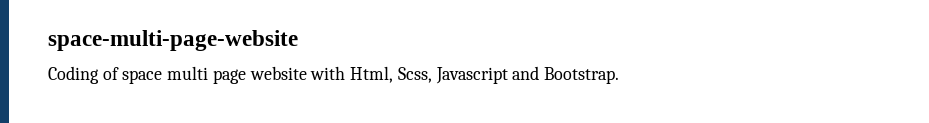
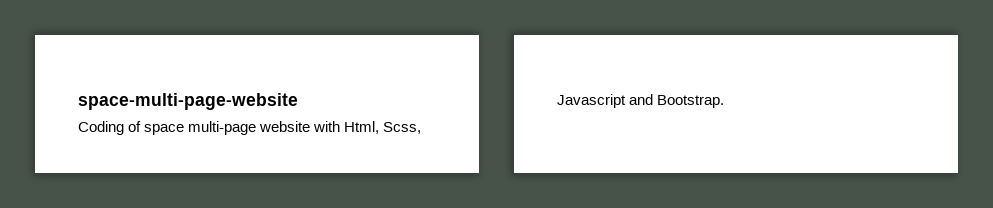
[167,66,246,84] multi page -> [188,121,257,135] multi-page

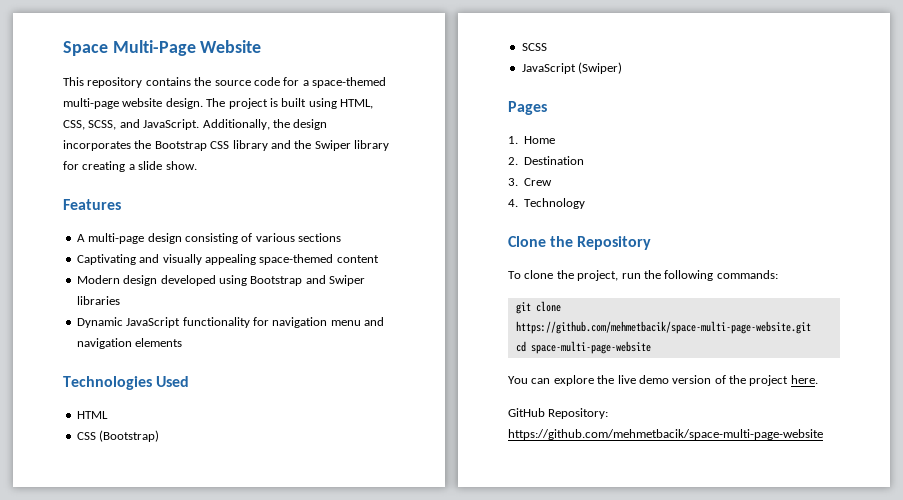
[78,93,298,110] [78,121,422,135] [557,94,725,108] space-multi-page-website // Coding of space multi-page website with Html, Scss, Javascript and Bootstrap. -> [63,40,262,56] [63,77,386,88] [63,98,373,109] [63,119,328,130] [63,140,389,151] [63,161,197,172] [63,199,121,210] [76,233,341,244] [76,254,379,265] [76,275,365,286] [76,296,120,305] [76,317,384,328] [76,338,183,349] [63,376,190,390] [76,411,108,419] [76,430,160,442] [521,43,547,51] [521,62,623,74] [508,101,547,115] [508,136,556,144] [508,156,585,165] [508,178,553,186] [508,198,586,209] [508,236,652,250] [508,270,778,281] [515,301,561,314] [515,321,811,334] [515,341,651,354] [508,375,818,386] [508,408,609,419] [508,429,823,440] Space Multi-Page Website // This repository contains the source code for a space-themed multi-page website design. The project is built using HTML, CSS, SCSS, and JavaScript. Additionally, the design incorporates the Bootstrap CSS library and the Swiper library for creating a slide show. // Features // A multi-page design consisting of various sections // Captivating and visually appealing space-themed content // Modern design developed using Bootstrap and Swiper libraries // Dynamic JavaScript functionality for navigation menu and navigation elements // Technologies Used // HTML // CSS (Bootstrap) // SCSS // JavaScript (Swiper) // Pages // 1. Home // 2. Destination // 3. Crew // 4. Technology // Clone the Repository // To clone the project, run the following commands: // git clone https://github.com/mehmetbacik/space-multi-page-website.git // cd space-multi-page-website // You can explore the live demo version of the project here. // GitHub Repository: https://github.com/mehmetbacik/space-multi-page-website

